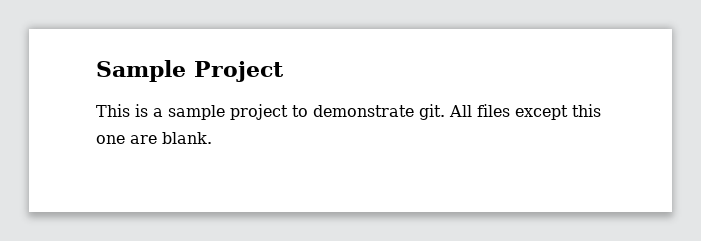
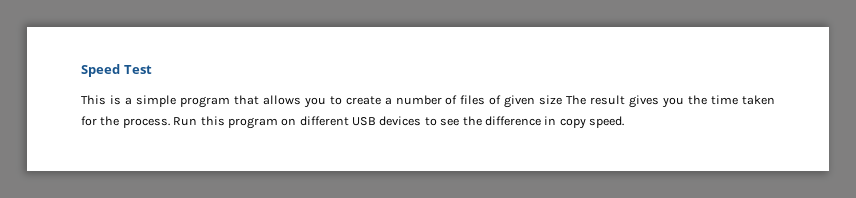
[96,60,284,82] Sample Project -> [81,64,152,77] Speed Test
[168,104,601,120] [96,132,212,144] sample project to demonstrate git. All files except this one are blank. -> [135,95,775,108] [81,116,624,129] simple program that allows you to create a number of files of given size The result gives you the time taken for the process. Run this program on different USB devices to see the difference in copy speed.

